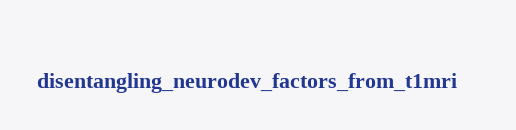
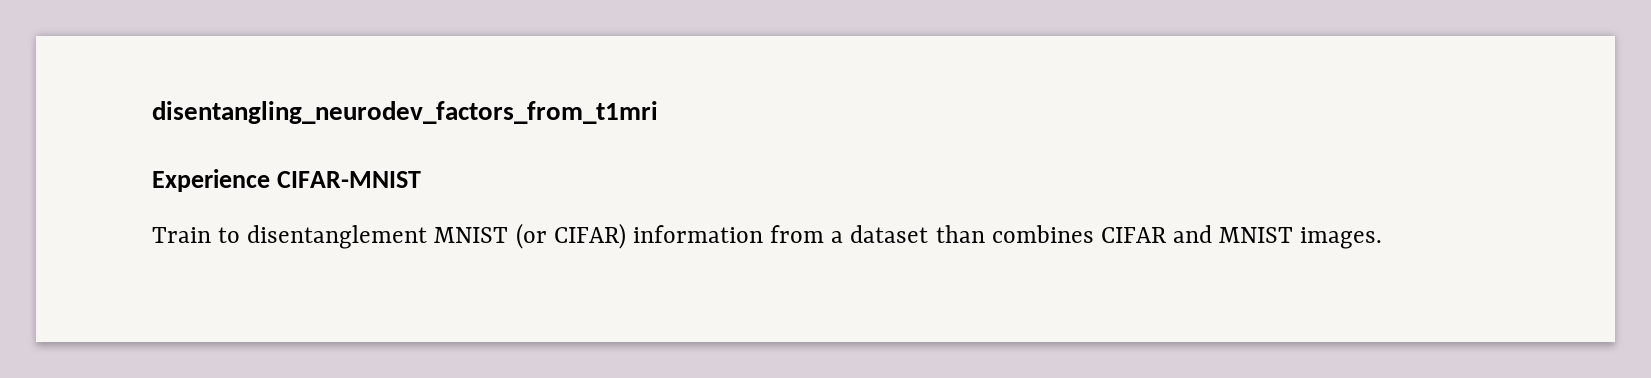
(457, 83) none -> [152,169,421,192] [152,223,1383,249] // Experience CIFAR-MNIST // Train to disentanglement MNIST (or CIFAR) information from a dataset than combines CIFAR and MNIST images.

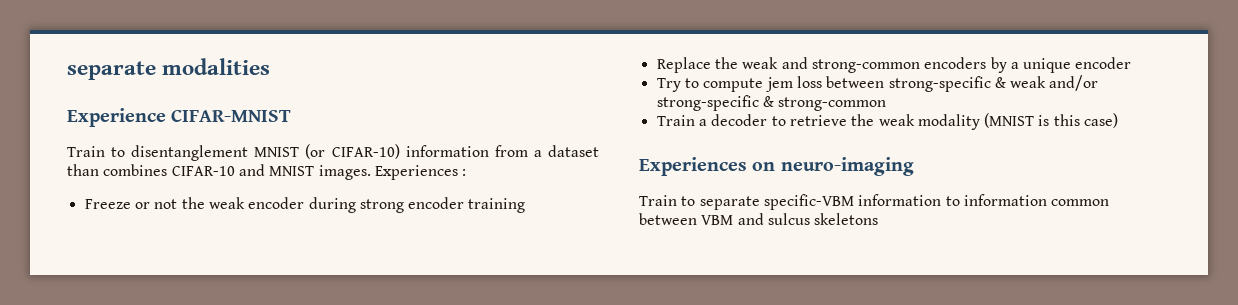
[152,101,658,124] disentangling_neurodev_factors_from_t1mri -> [67,58,271,80] separate modalities
[553,223,626,249] CIFAR) -> [331,144,400,159] CIFAR-10)
[1100,227,1166,243] CIFAR -> [171,166,235,176] CIFAR-10
(1383, 238) none -> [374,165,467,180] [84,197,526,213] [656,57,1132,73] [656,75,1099,92] [656,95,887,111] [656,113,1119,130] [639,157,914,176] [639,194,1110,210] [639,213,879,225] Experiences : // Freeze or not the weak encoder during strong encoder training // Replace the weak and strong-common encoders by a unique encoder // Try to compute jem loss between strong-specific & weak and/or strong-specific & strong-common // Train a decoder to retrieve the weak modality (MNIST is this case) // Experiences on neuro-imaging // Train to separate specific-VBM information to information common between VBM and sulcus skeletons

